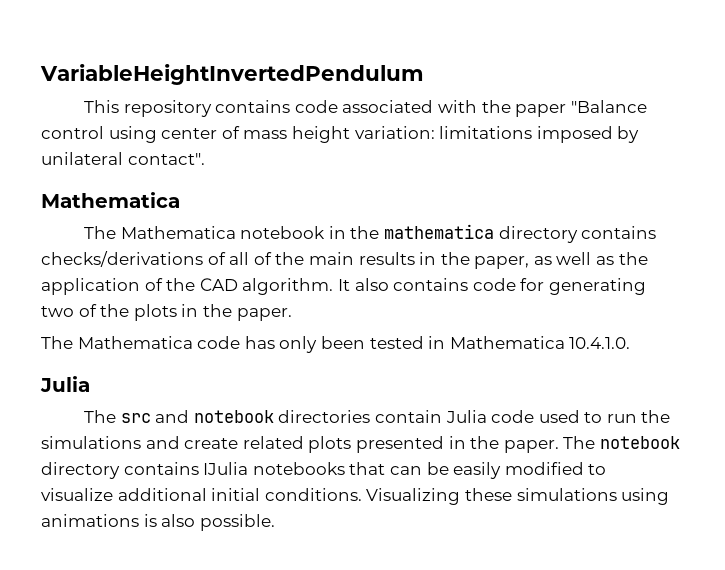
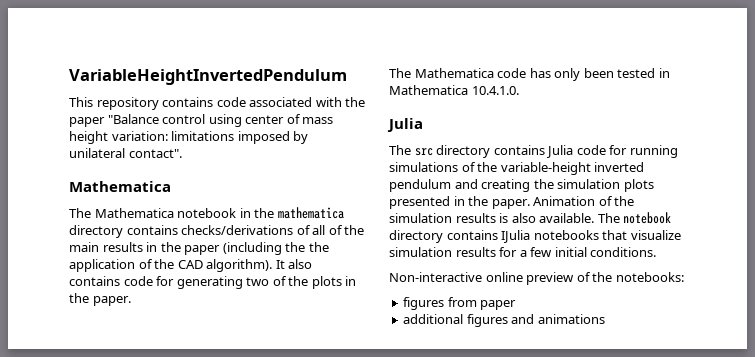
[474,252,615,269] paper, as well as -> [184,242,306,255] paper (including the
[242,278,334,295] algorithm. -> [206,259,273,272] algorithm).
[155,410,671,423] [41,436,304,449] and notebook directories contain Julia code used to run the simulations and create related -> [436,145,678,158] [389,162,645,175] [389,179,621,192] directory contains Julia code for running simulations of the variable-height inverted pendulum and creating the simulation
(559, 446) none -> [533,196,635,206] [389,213,595,223] Animation of the simulation results is also available.
[389,462,607,479] [41,488,670,505] [41,514,275,531] can be easily modified to visualize additional initial conditions. Visualizing these simulations using animations is also possible. -> [630,230,681,240] [389,247,657,257] [389,272,684,285] [403,297,517,310] [403,314,605,327] visualize simulation results for a few initial conditions. // Non-interactive online preview of the notebooks: // figures from paper // additional figures and animations

